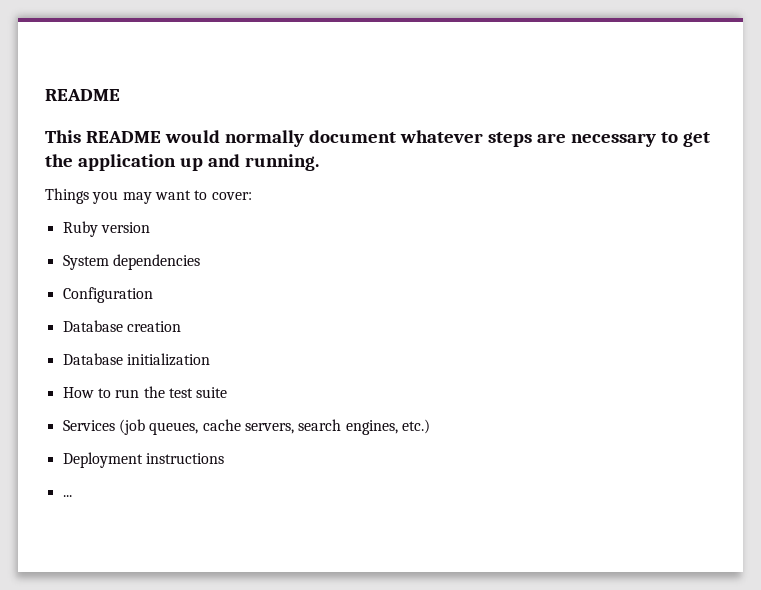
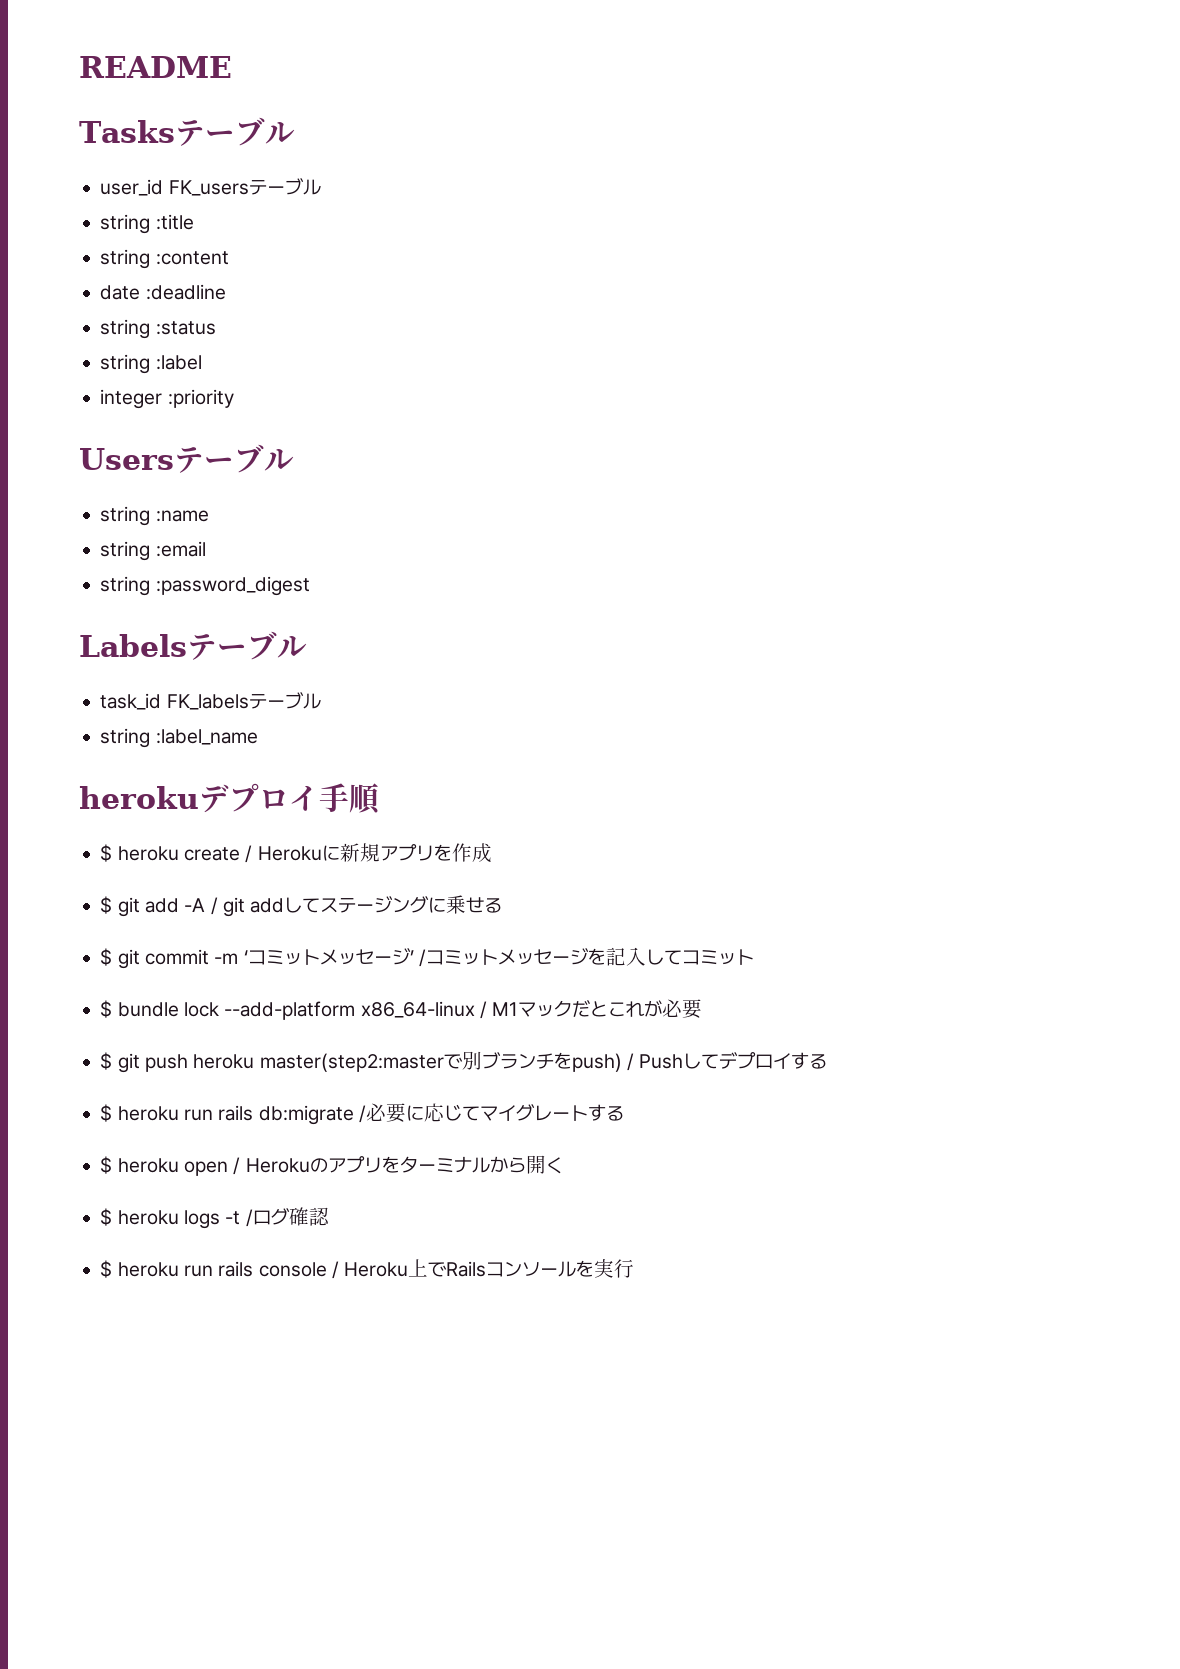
[45,130,710,147] [45,154,319,171] [45,188,252,204] [62,221,150,237] [62,254,200,270] [62,287,153,303] [62,320,181,332] [62,353,210,366] [62,386,228,398] [62,419,430,435] [62,452,224,468] [62,495,72,497] This README would normally document whatever steps are necessary to get the application up and running. // Things you may want to cover: // Ruby version // System dependencies // Configuration // Database creation // Database initialization // How to run the test suite // Services (job queues, cache servers, search engines, etc.) // Deployment instructions // ... -> [79,117,295,146] [100,178,321,196] [100,214,194,234] [100,249,229,269] [100,284,226,300] [100,319,216,339] [100,354,202,374] [100,389,234,409] [79,444,294,473] [100,506,209,526] [100,541,206,561] [100,576,310,596] [79,631,307,660] [100,692,321,710] [100,728,258,748] [79,783,380,814] [100,843,492,863] [100,895,503,917] [100,947,754,969] [100,999,703,1020] [100,1051,828,1073] [100,1103,624,1125] [100,1155,564,1176] [100,1207,330,1229] [100,1259,635,1279] Tasksテーブル // user_id FK_usersテーブル // string :title // string :content // date :deadline // string :status // string :label // integer :priority // Usersテーブル // string :name // string :email // string :password_digest // Labelsテーブル // task_id FK_labelsテーブル // string :label_name // herokuデプロイ手順 // $ heroku create / Herokuに新規アプリを作成 // $ git add -A / git addしてステージングに乗せる // $ git commit -m ‘コミットメッセージ’ /コミットメッセージを記入してコミット // $ bundle lock --add-platform x86_64-linux / M1マックだとこれが必要 // $ git push heroku master(step2:masterで別ブランチをpush) / Pushしてデプロイする // $ heroku run rails db:migrate /必要に応じてマイグレートする // $ heroku open / Herokuのアプリをターミナルから開く // $ heroku logs -t /ログ確認 // $ heroku run rails console / Heroku上でRailsコンソールを実行

